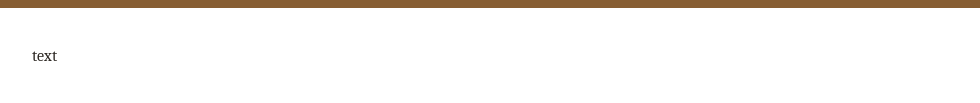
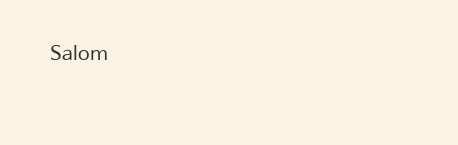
[32,51,58,61] text -> [50,45,108,61] Salom

